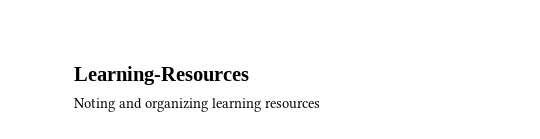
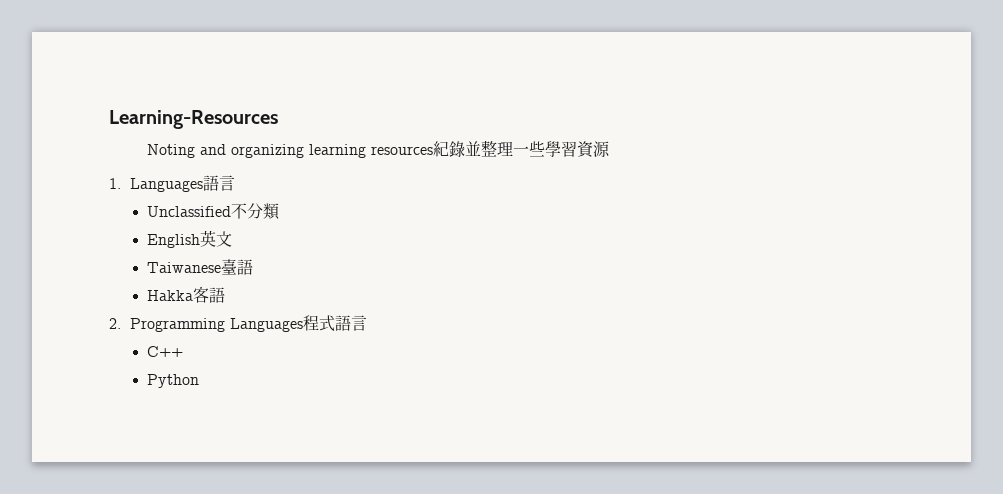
(320, 104) none -> [432,140,610,158] [109,175,235,192] [147,203,281,220] [147,230,233,248] [147,259,254,275] [147,286,226,303] [109,315,367,332] [147,346,184,357] [147,374,200,388] 紀錄並整理一些學習資源 // 1. Languages語言 // Unclassified不分類 // English英文 // Taiwanese臺語 // Hakka客語 // 2. Programming Languages程式語言 // C++ // Python

